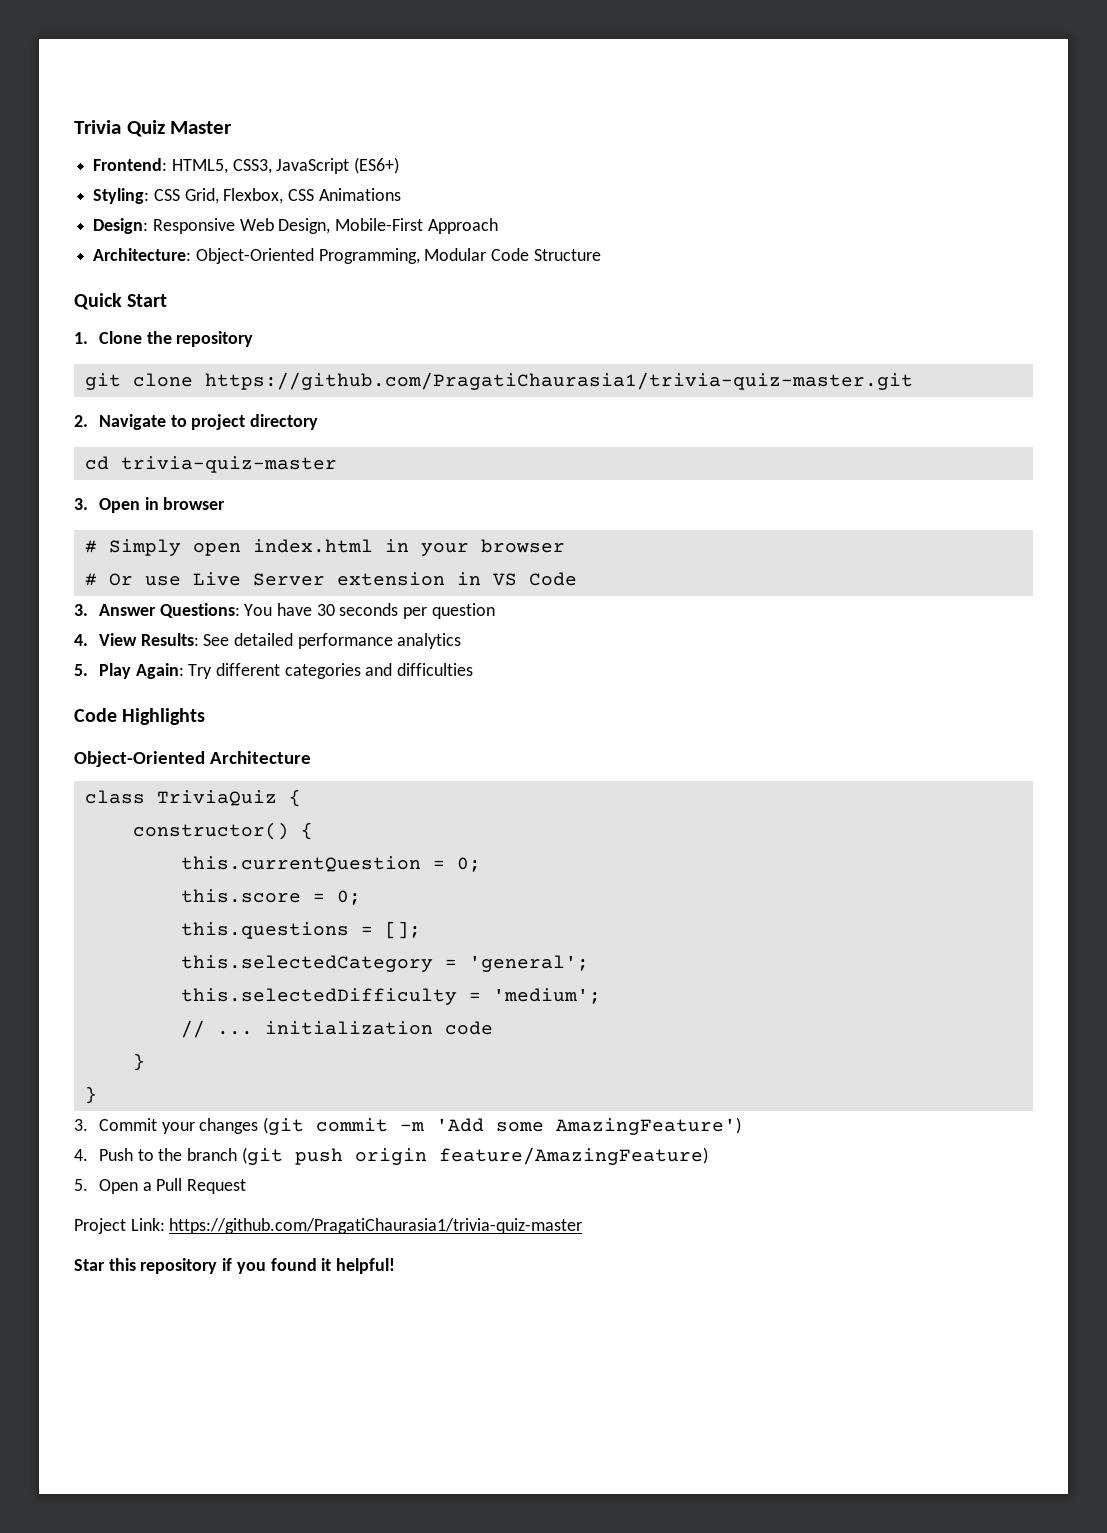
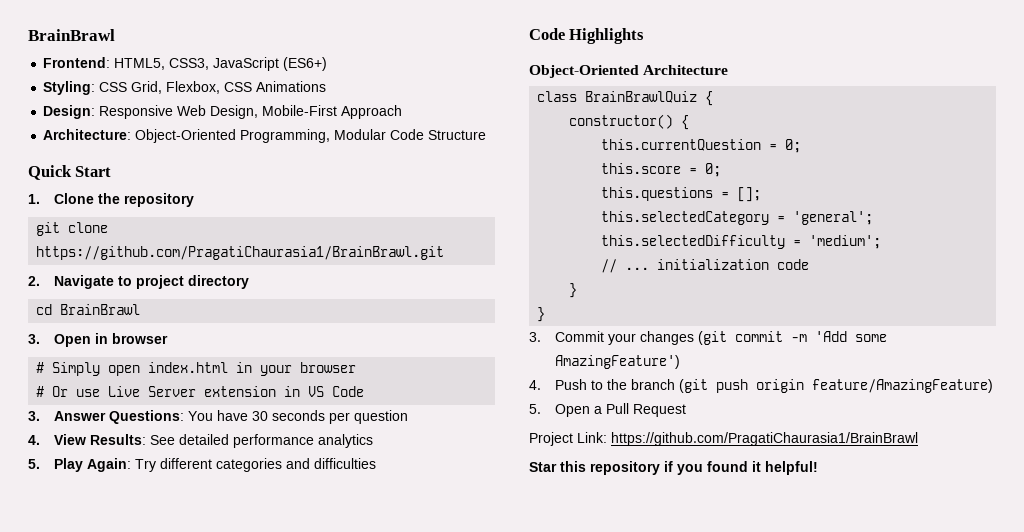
[74,120,233,137] Trivia Quiz Master -> [28,29,115,41] BrainBrawl
[204,372,913,390] https://github.com/PragatiChaurasia1/trivia-quiz-master.git -> [36,246,445,260] https://github.com/PragatiChaurasia1/BrainBrawl.git
[120,456,337,473] trivia-quiz-master -> [60,304,141,315] BrainBrawl
[156,790,277,806] TriviaQuiz -> [585,91,698,103] BrainBrawlQuiz
[169,1218,583,1234] https://github.com/PragatiChaurasia1/trivia-quiz-master -> [611,432,918,446] https://github.com/PragatiChaurasia1/BrainBrawl

